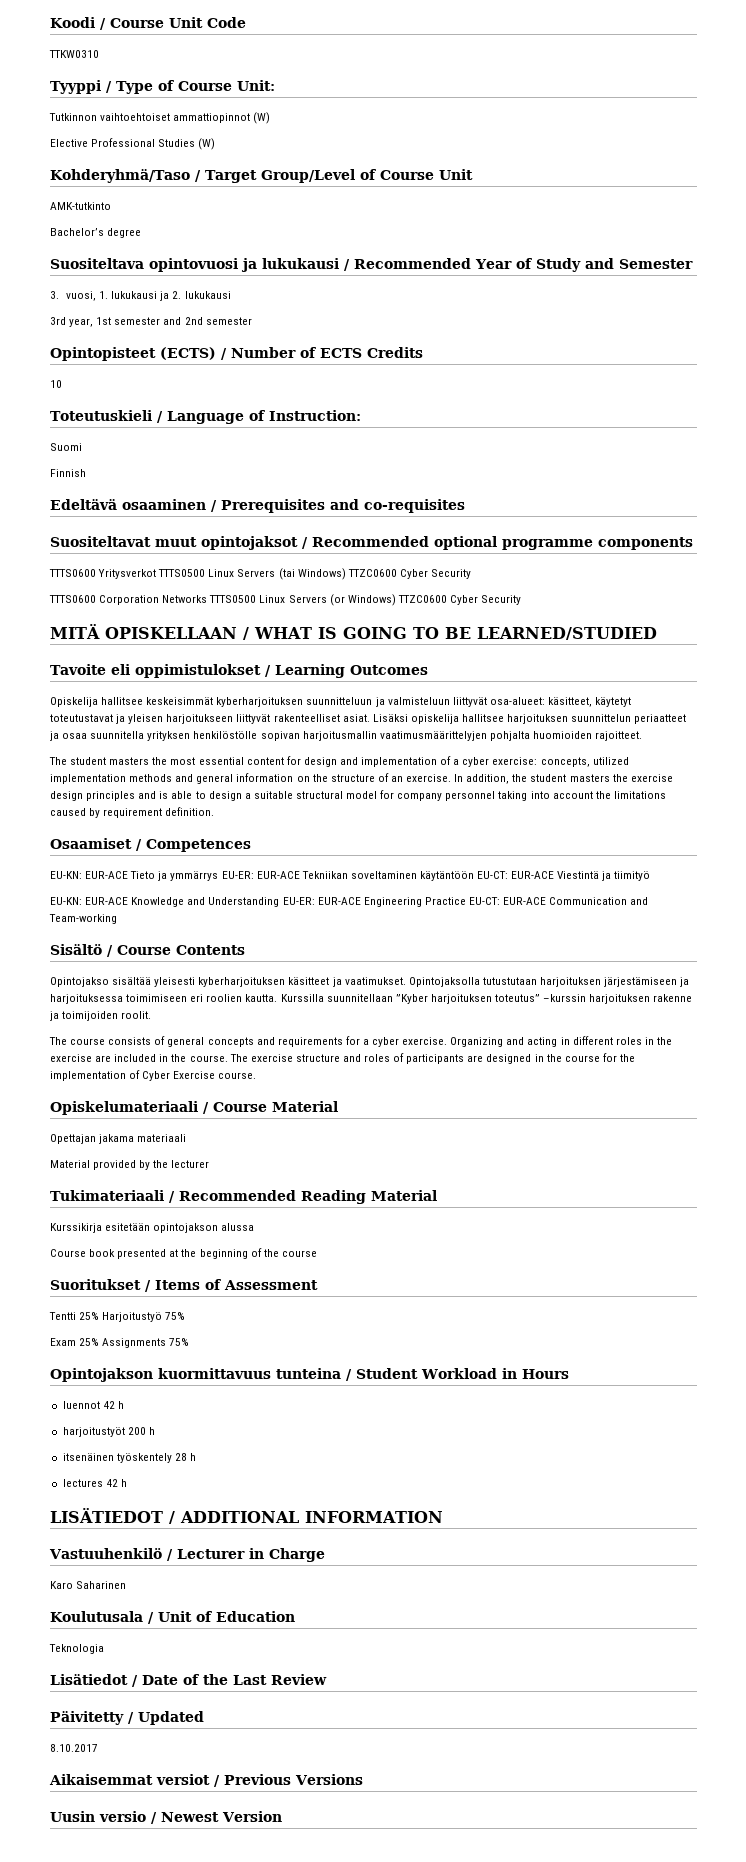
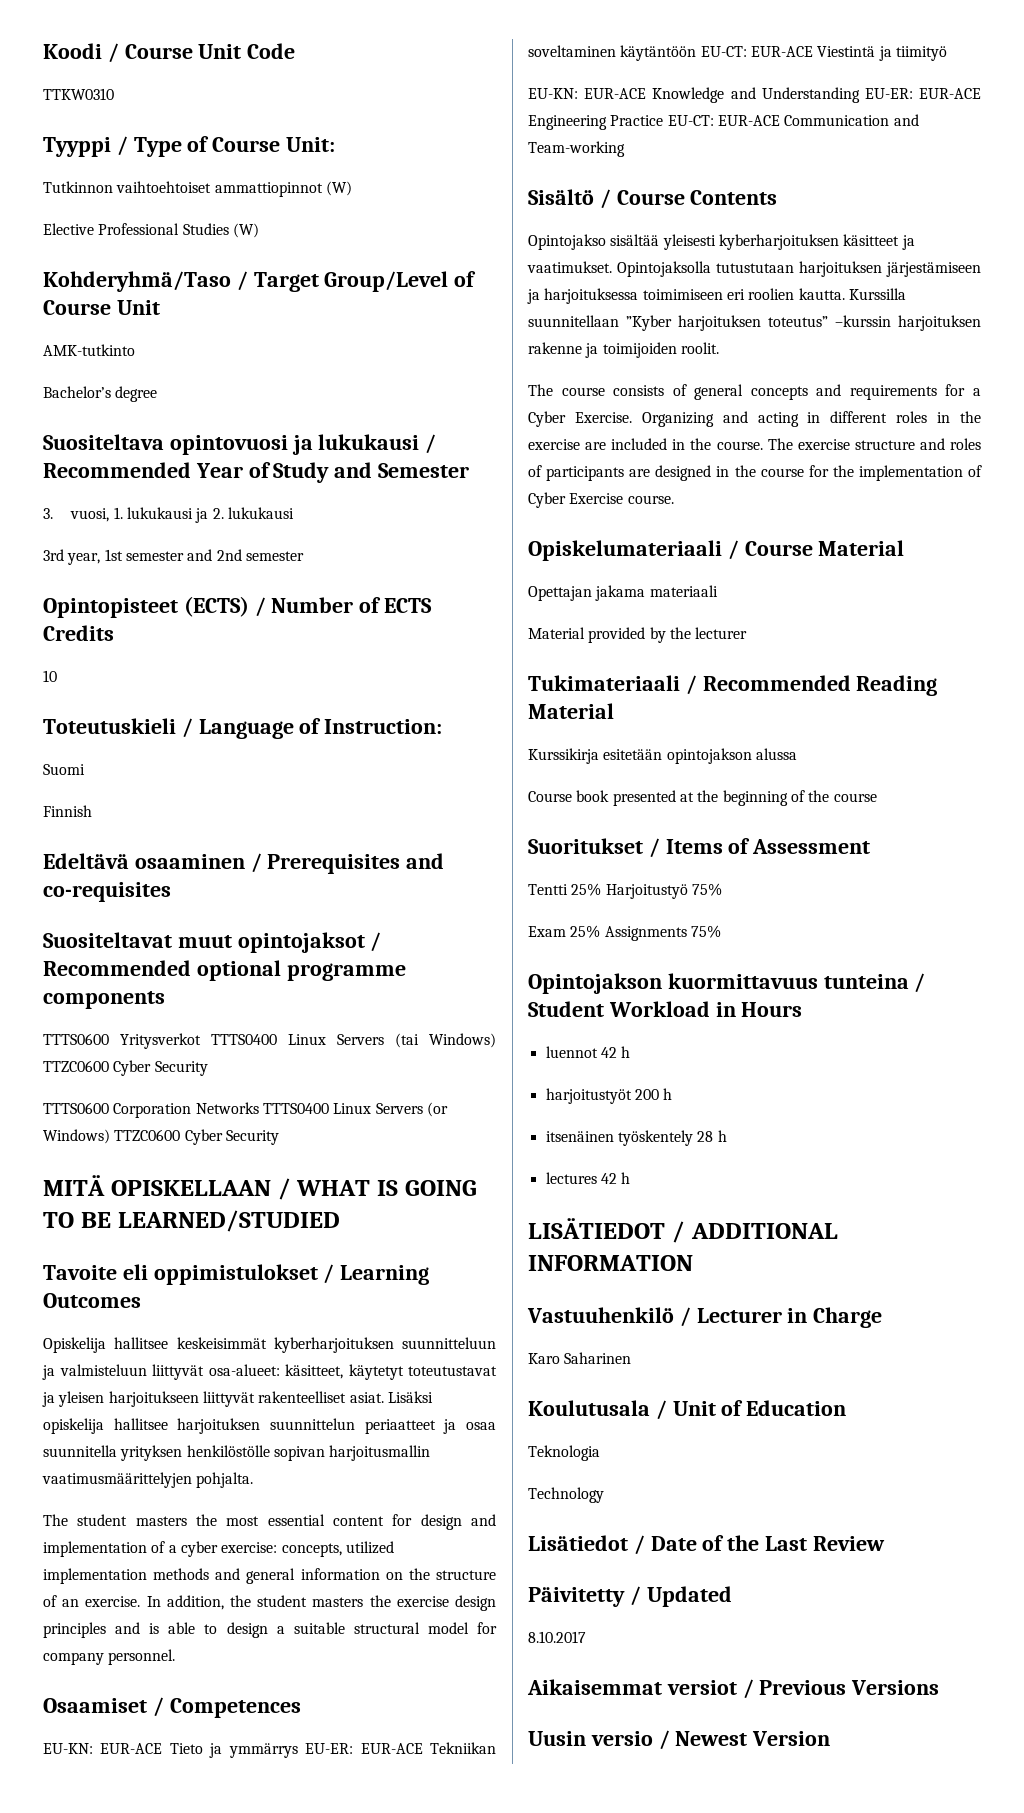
[158,569,206,577] TTTS0500 -> [211,1034,277,1045] TTTS0400
[209,595,257,603] TTTS0500 -> [262,1103,329,1114] TTTS0400
[489,731,643,741] pohjalta huomioiden rajoitteet. -> [196,1472,254,1488] pohjalta.
[445,791,666,801] [50,807,215,818] personnel taking into account the limitations caused by requirement definition. -> [108,1649,176,1665] personnel.
[372,1037,448,1047] cyber exercise. -> [528,411,632,427] Cyber Exercise.
(104, 1649) none -> [528,1487,604,1503] // Technology

